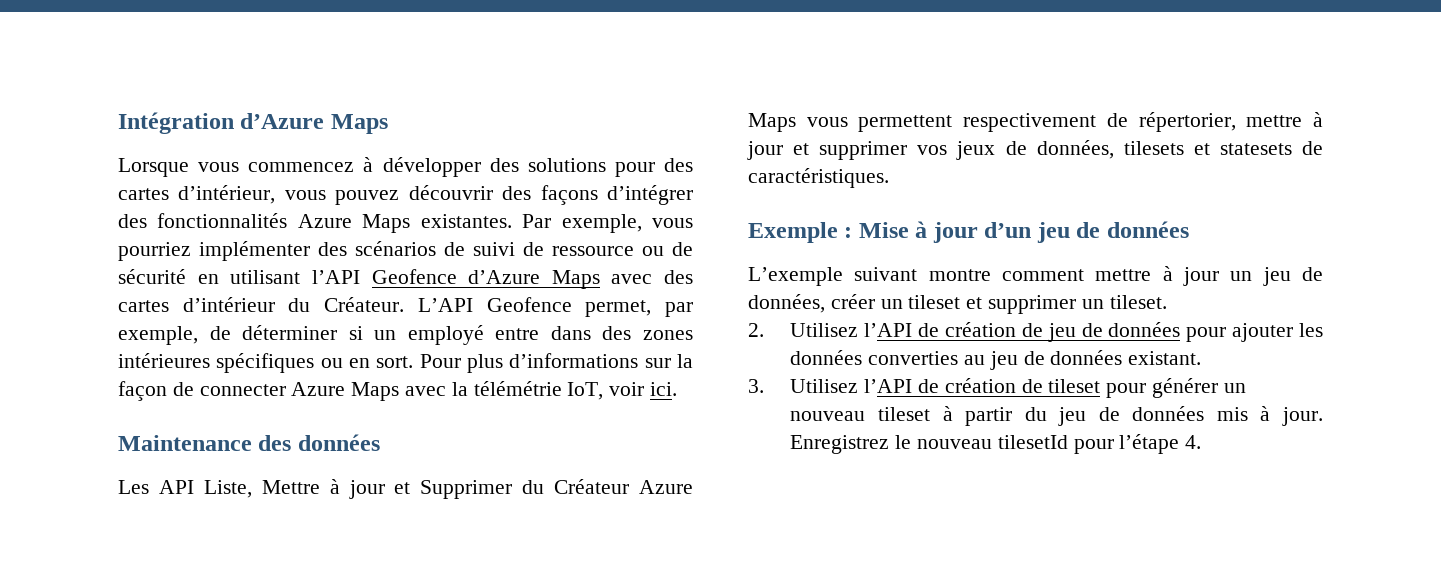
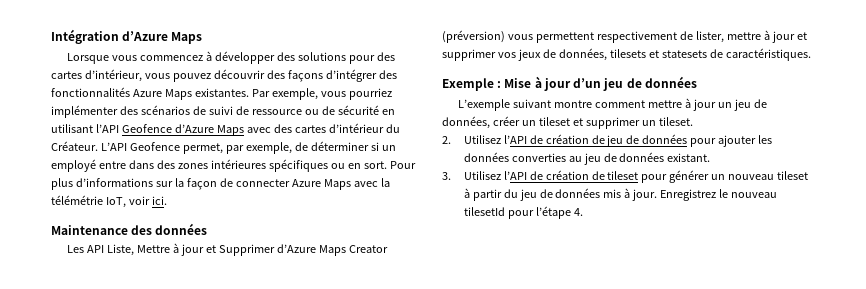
[522,479,693,494] [748,113,796,132] du Créateur Azure Maps -> [277,244,389,256] [442,30,505,43] d’Azure Maps Creator (préversion)
[1138,112,1236,132] répertorier, -> [695,31,724,43] lister,

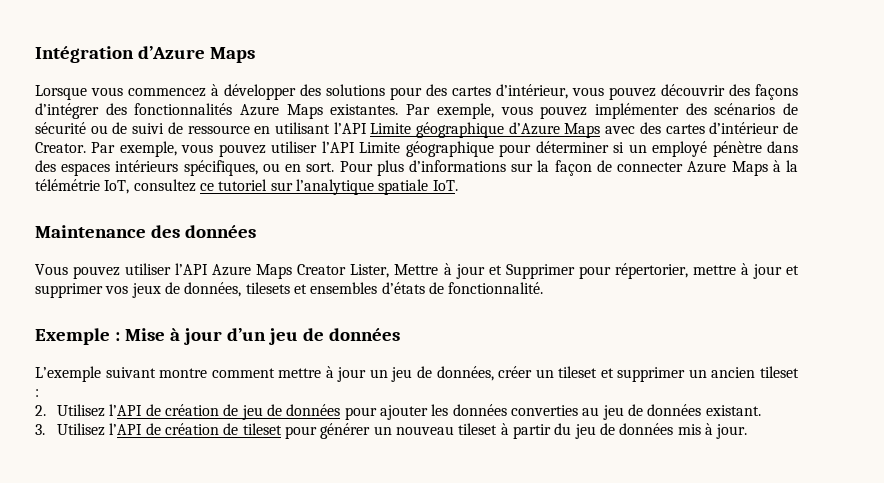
[348,88,392,100] pourriez -> [540,106,588,119] pouvez
[208,105,379,115] suivi de ressource ou de sécurité -> [35,122,250,134] sécurité ou de suivi de ressource
[121,124,172,133] Geofence -> [370,122,505,138] Limite géographique
[385,124,400,133] [51,141,308,154] du Créateur. L’API Geofence permet, par exemple, de -> [783,122,799,134] [35,141,532,157] de Creator. Par exemple, vous pouvez utiliser l’API Limite géographique pour
[98,161,126,169] entre -> [712,141,762,157] pénètre
[177,159,328,172] zones intérieures spécifiques -> [61,160,258,176] espaces intérieurs spécifiques,
[353,181,378,187] avec -> [772,160,781,172] à
[128,196,167,205] [51,223,208,235] [67,244,135,256] voir ici. // Maintenance des données // Les API Liste, -> [133,179,458,195] [35,225,256,238] [35,263,390,279] consultez ce tutoriel sur l’analytique spatiale IoT. // Maintenance des données // Vous pouvez utiliser l’API Azure Maps Creator Lister,
[277,244,389,256] [442,30,724,43] d’Azure Maps Creator (préversion) vous permettent respectivement de lister, -> [578,263,688,279] pour répertorier,
[661,48,811,61] statesets de caractéristiques. -> [310,282,544,294] ensembles d’états de fonctionnalité.
[658,117,693,126] tileset. -> [711,366,799,378] [35,389,39,397] ancien tileset :
[660,189,778,201] [463,206,583,219] Enregistrez le nouveau tilesetId pour l’étape 4. -> (748, 431) none

